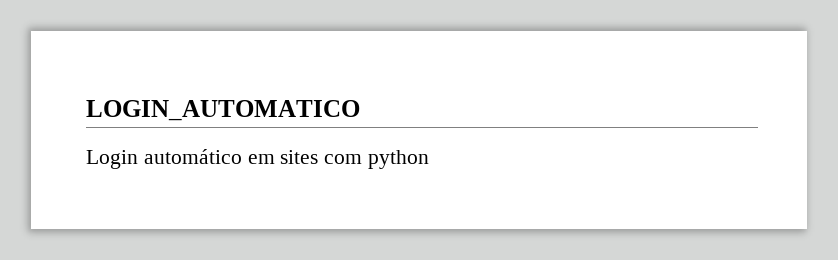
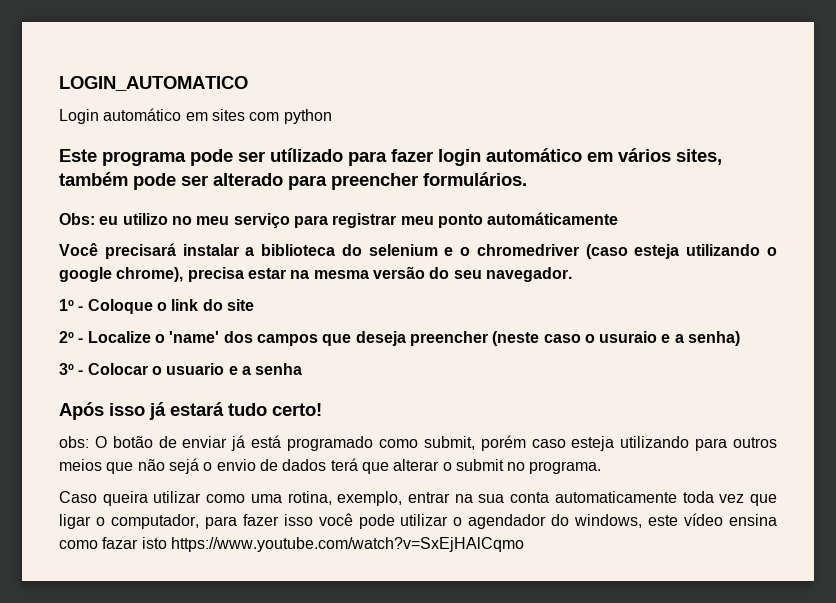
(430, 159) none -> [59,148,722,166] [59,172,527,190] [59,212,619,228] [59,243,777,259] [59,266,572,282] [59,299,254,314] [59,331,741,346] [59,363,303,375] [59,402,322,420] [59,435,778,451] [59,458,602,474] [59,491,777,506] [59,513,778,529] [59,537,524,552] // Este programa pode ser utílizado para fazer login automático em vários sites, também pode ser alterado para preencher formulários. // Obs: eu utilizo no meu serviço para registrar meu ponto automáticamente // Você precisará instalar a biblioteca do selenium e o chromedriver (caso esteja utilizando o google chrome), precisa estar na mesma versão do seu navegador. // 1º - Coloque o link do site // 2º - Localize o 'name' dos campos que deseja preencher (neste caso o usuraio e a senha) // 3º - Colocar o usuario e a senha // Após isso já estará tudo certo! // obs: O botão de enviar já está programado como submit, porém caso esteja utilizando para outros meios que não sejá o envio de dados terá que alterar o submit no programa. // Caso queira utilizar como uma rotina, exemplo, entrar na sua conta automaticamente toda vez que ligar o computador, para fazer isso você pode utilizar o agendador do windows, este vídeo ensina como fazar isto https://www.youtube.com/watch?v=SxEjHAlCqmo

